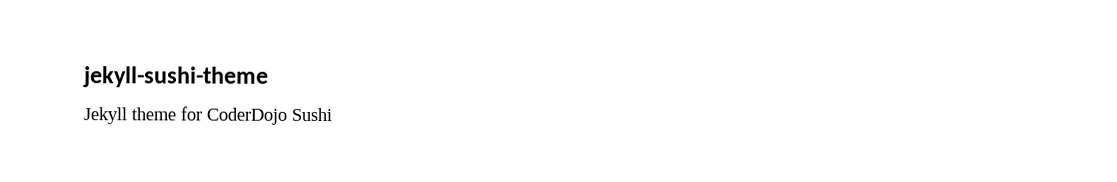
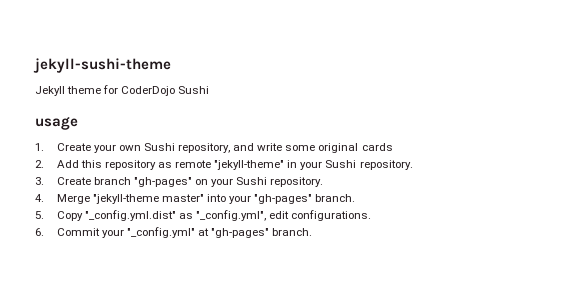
(332, 114) none -> [35,117,78,130] [35,143,393,153] [35,160,413,170] [35,177,324,187] [35,194,356,204] [35,210,372,221] [35,227,313,238] // usage // 1. Create your own Sushi repository, and write some original cards // 2. Add this repository as remote "jekyll-theme" in your Sushi repository. // 3. Create branch "gh-pages" on your Sushi repository. // 4. Merge "jekyll-theme master" into your "gh-pages" branch. // 5. Copy "_config.yml.dist" as "_config.yml", edit configurations. // 6. Commit your "_config.yml" at "gh-pages" branch.

